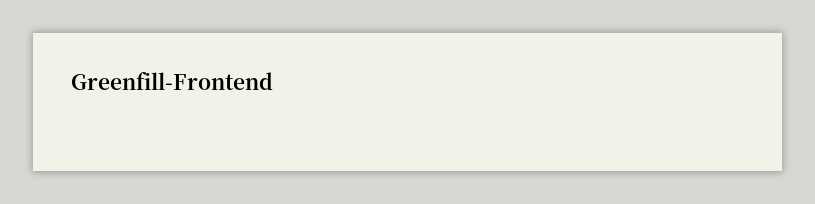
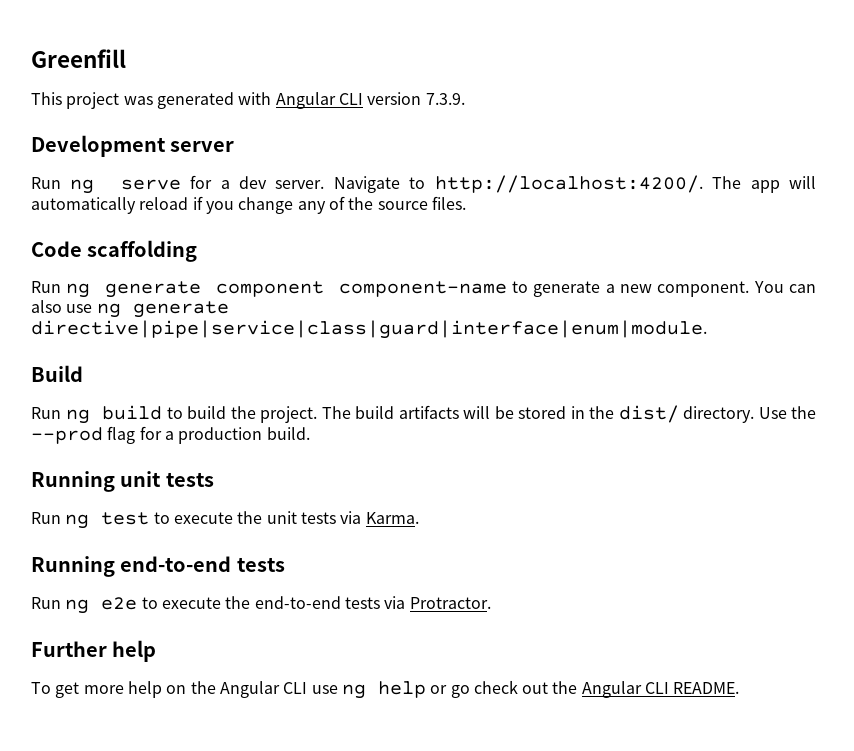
[71,72,273,90] Greenfill-Frontend -> [31,49,126,68] [31,92,465,109] [31,135,235,157] [31,175,817,194] [31,196,466,214] [31,240,198,262] [31,281,817,298] [31,300,229,318] [31,320,707,339] [31,365,83,382] [31,405,816,424] [31,426,310,444] [31,471,214,492] [31,511,419,529] [31,556,285,577] [31,596,491,614] [31,640,157,662] [31,680,740,699] Greenfill // This project was generated with Angular CLI version 7.3.9. // Development server // Run ng serve for a dev server. Navigate to http://localhost:4200/. The app will automatically reload if you change any of the source files. // Code scaffolding // Run ng generate component component-name to generate a new component. You can also use ng generate directive|pipe|service|class|guard|interface|enum|module. // Build // Run ng build to build the project. The build artifacts will be stored in the dist/ directory. Use the --prod flag for a production build. // Running unit tests // Run ng test to execute the unit tests via Karma. // Running end-to-end tests // Run ng e2e to execute the end-to-end tests via Protractor. // Further help // To get more help on the Angular CLI use ng help or go check out the Angular CLI README.

